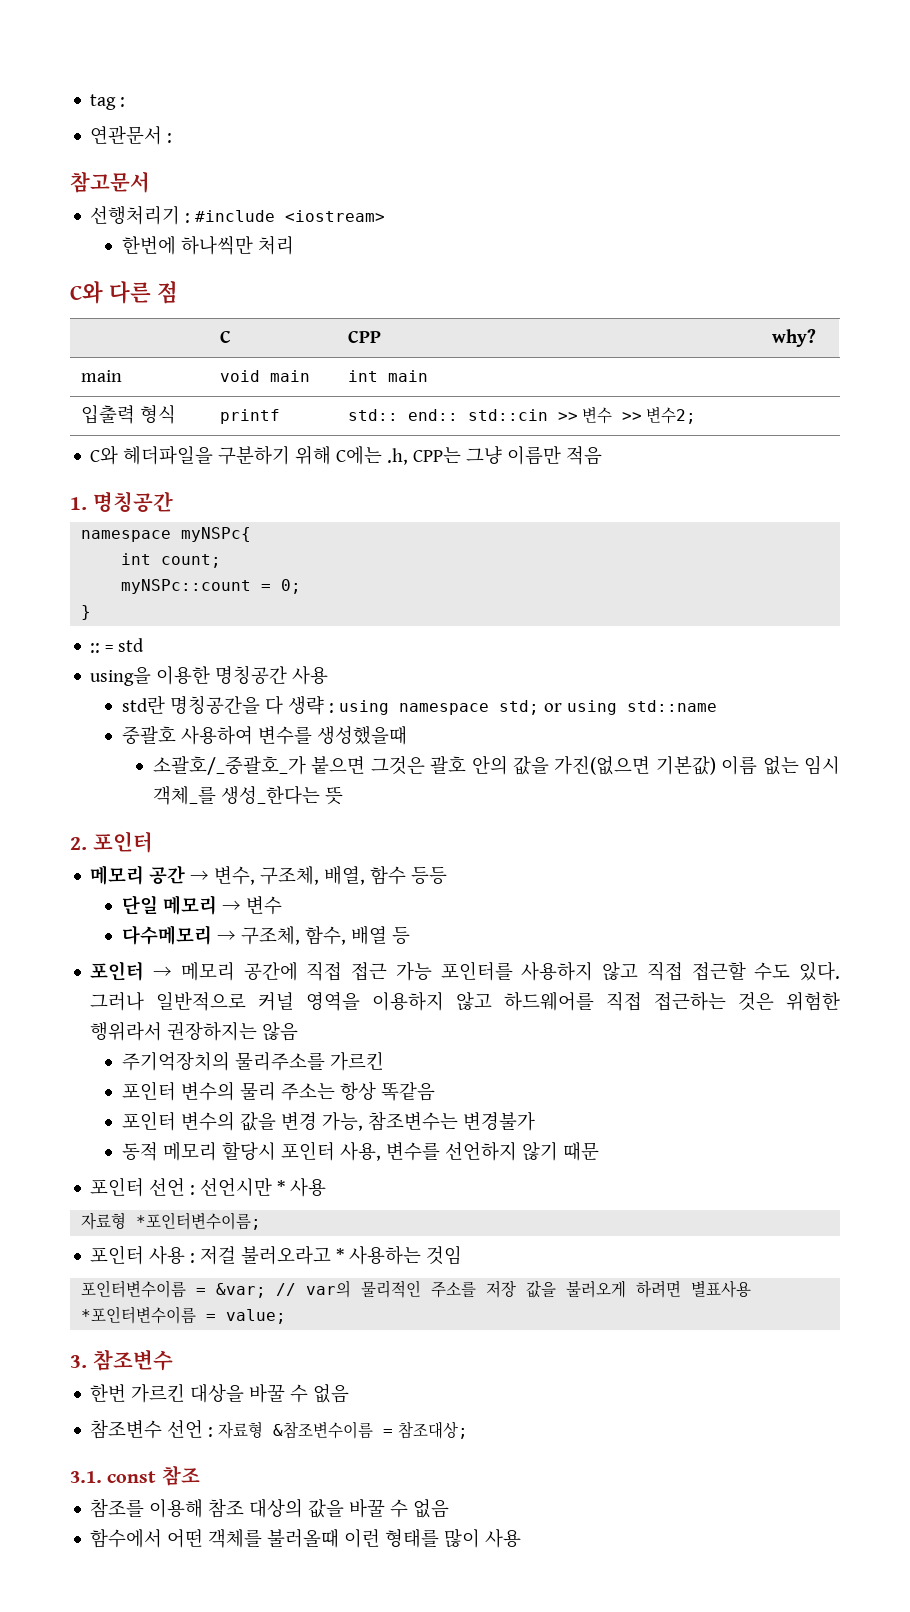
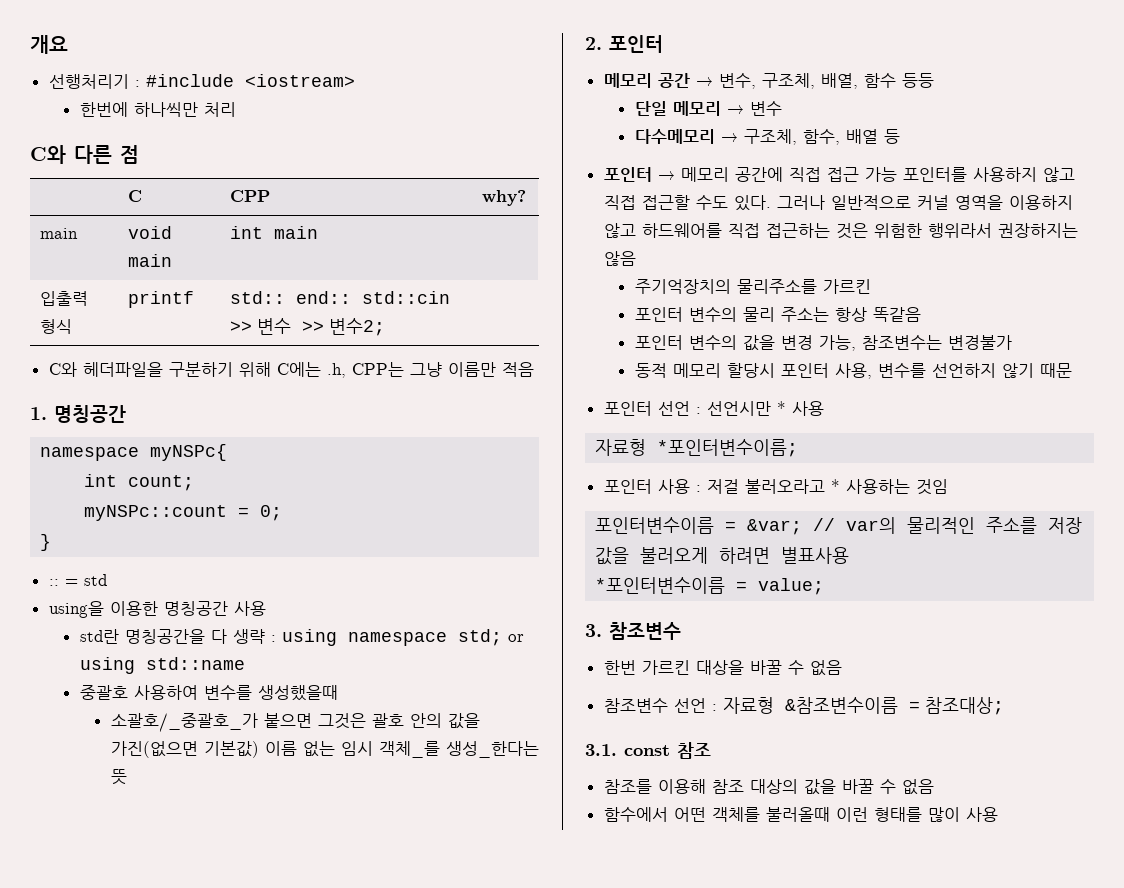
[90,94,126,110] [90,126,173,145] [70,171,150,193] tag : // 연관문서 : // 참고문서 -> [30,35,68,54] 개요

